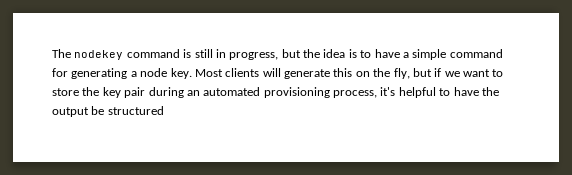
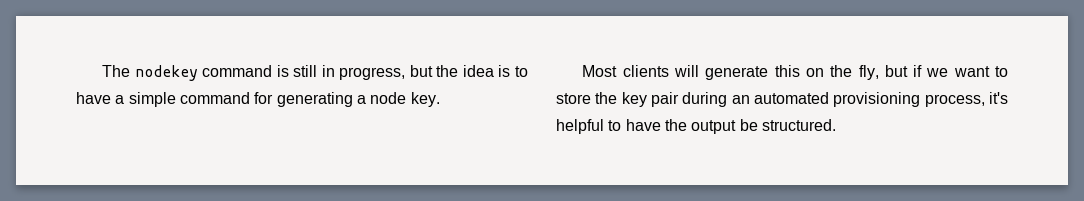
(192, 73) none -> (440, 99) //
[107,106,164,115] structured -> [761,119,836,131] structured.

